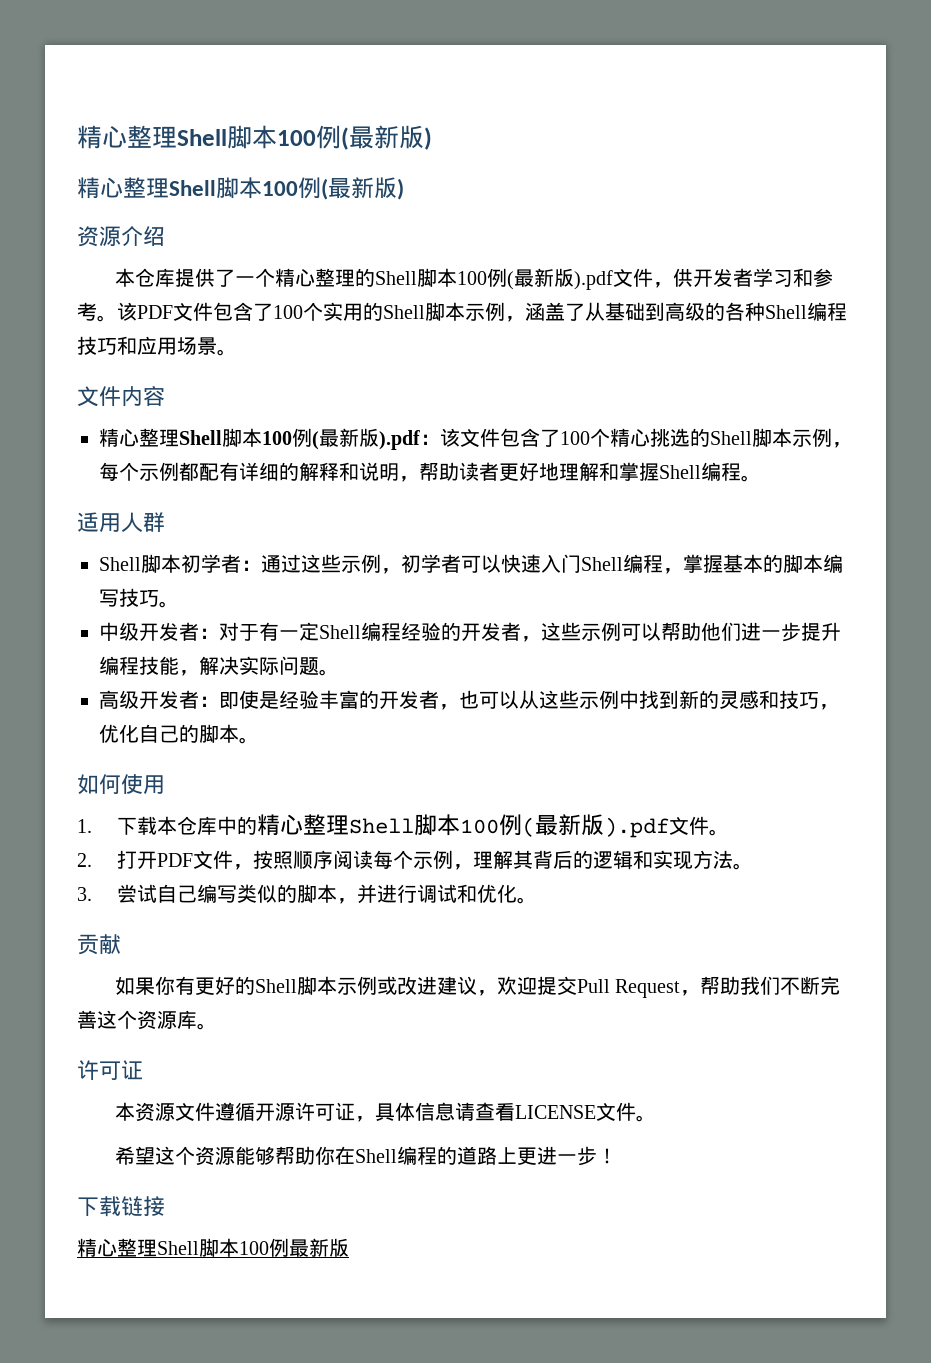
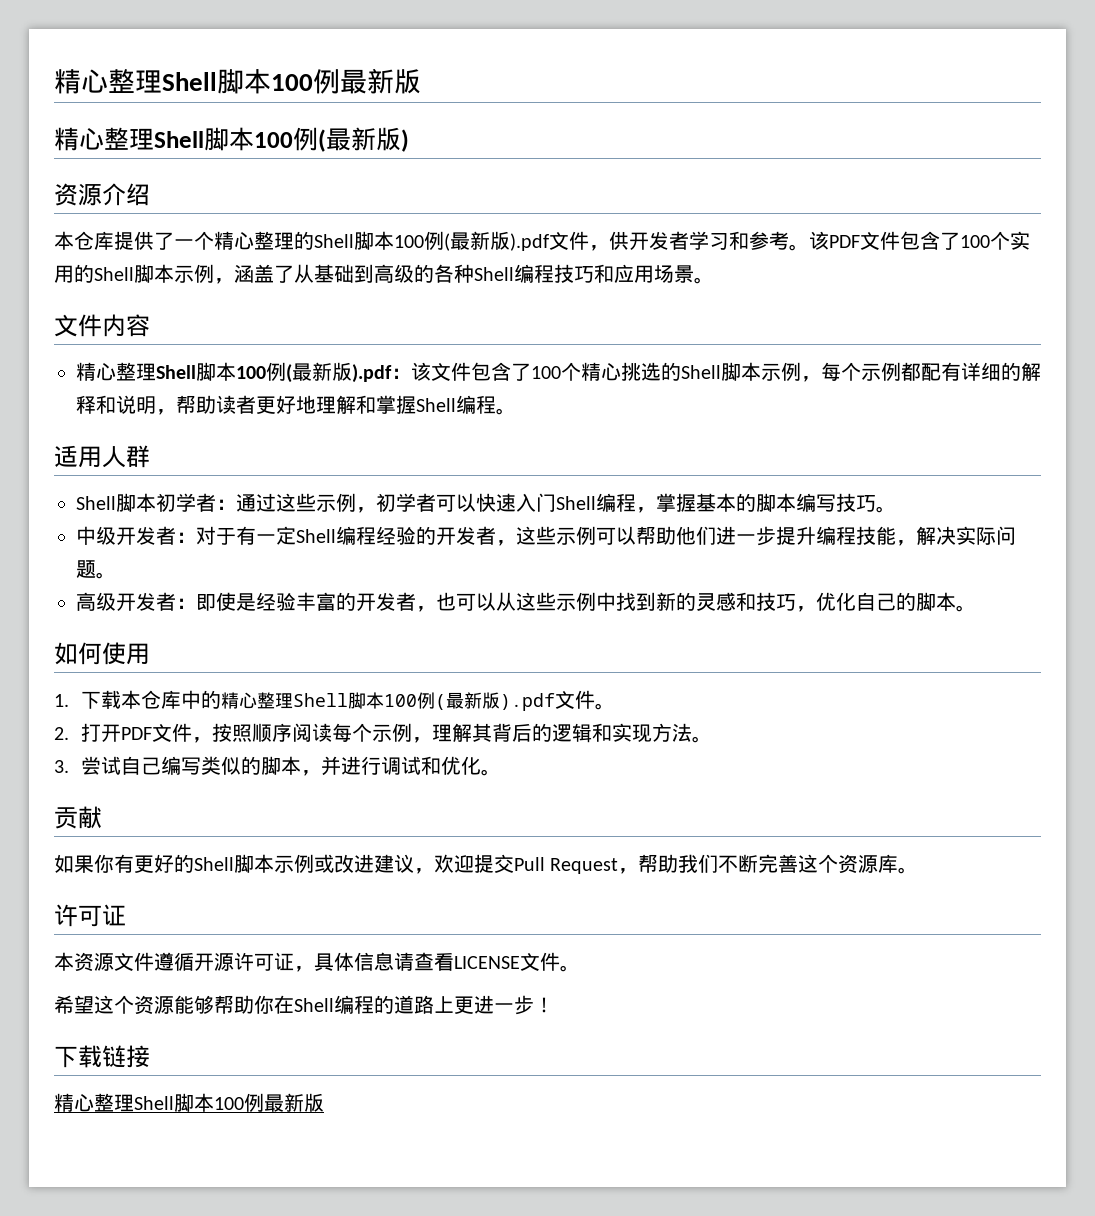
[77,125,432,150] 精心整理Shell脚本100例(最新版) -> [54,68,421,94] 精心整理Shell脚本100例最新版

